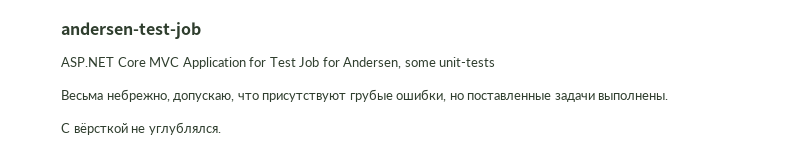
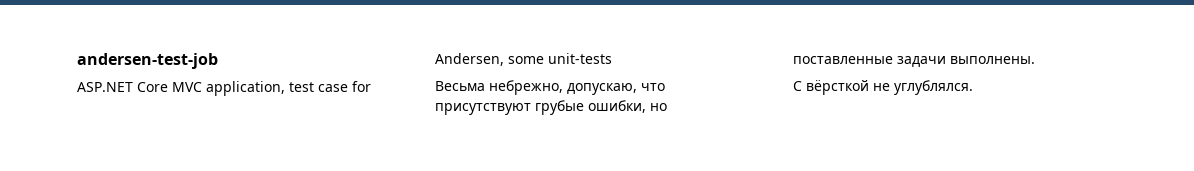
[182,57,320,69] Application for Test Job -> [206,81,348,96] application, test case

